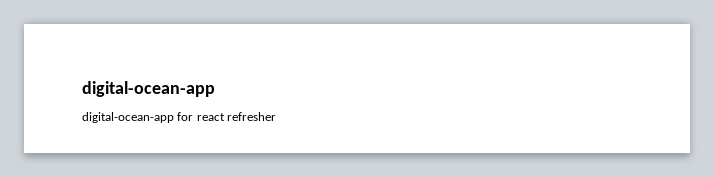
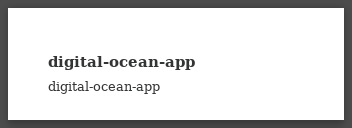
[177,112,277,121] for react refresher -> (160, 87) none

